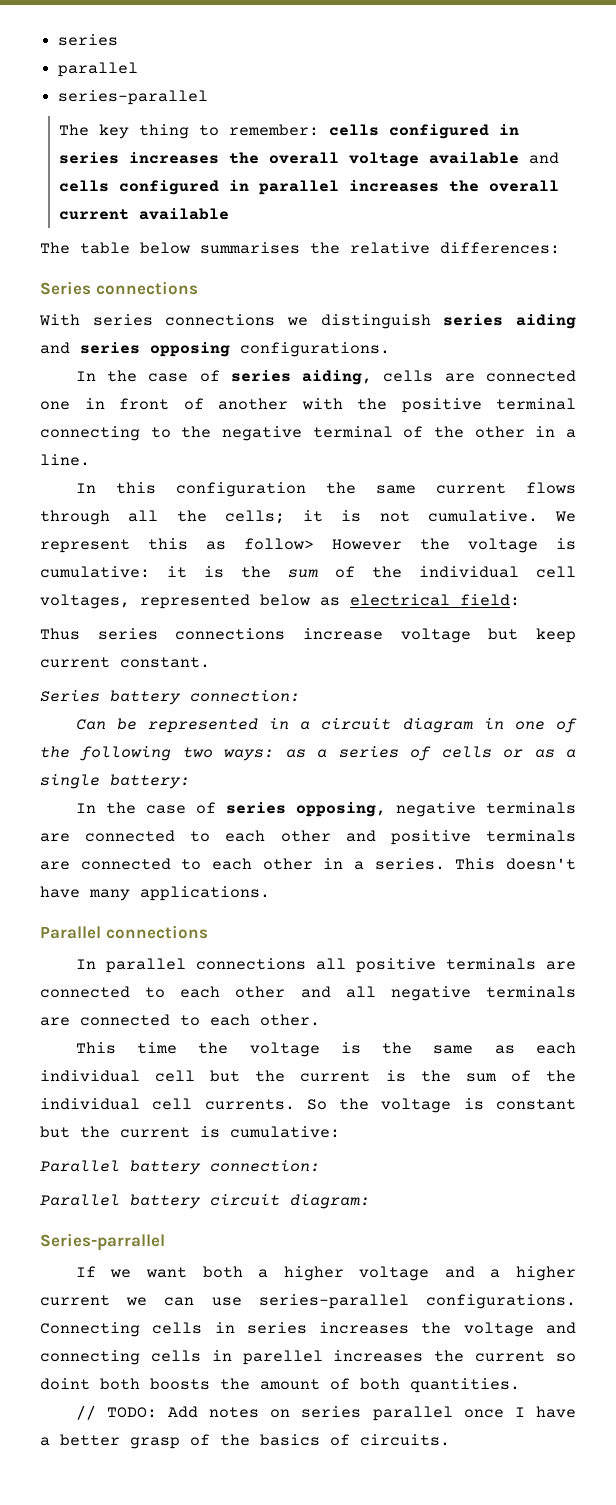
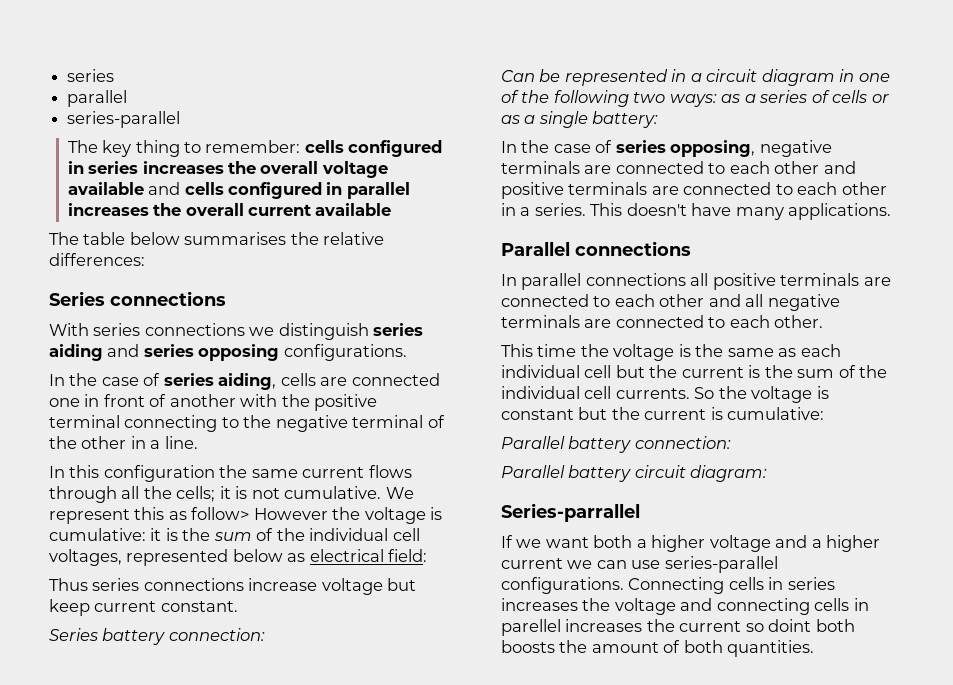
[75,1405,576,1421] [40,1434,450,1449] // // TODO: Add notes on series parallel once I have a better grasp of the basics of circuits. -> (815, 648) none

